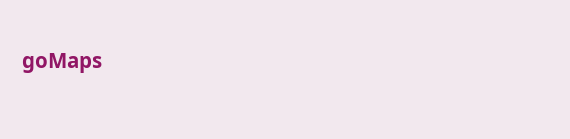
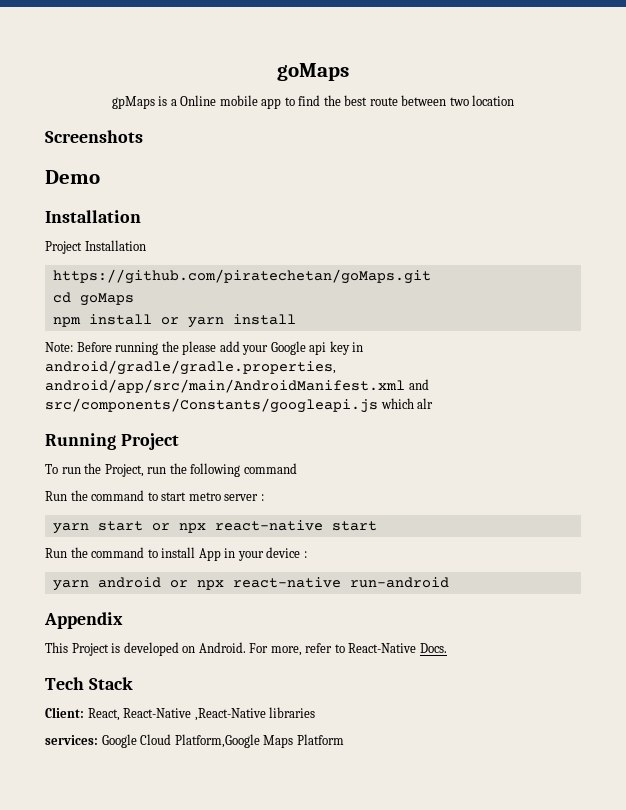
[22,53,102,73] goMaps -> [277,63,349,81] [111,95,515,109] [45,130,143,143] [45,170,100,184] [45,210,141,223] [45,240,146,254] [52,269,431,284] [52,292,134,306] [52,314,296,328] [45,341,364,355] [45,360,336,375] [45,379,429,393] [45,398,434,413] [45,433,179,450] [45,463,297,477] [45,490,264,501] [52,520,377,534] [45,547,307,561] [52,577,449,591] [44,612,123,629] [45,642,447,656] [45,677,133,690] [45,707,316,721] [45,734,344,748] goMaps // gpMaps is a Online mobile app to find the best route between two location // Screenshots // Demo // Installation // Project Installation // https://github.com/piratechetan/goMaps.git // cd goMaps // npm install or yarn install // Note: Before running the please add your Google api key in android/gradle/gradle.properties, android/app/src/main/AndroidManifest.xml and src/components/Constants/googleapi.js which alr // Running Project // To run the Project, run the following command // Run the command to start metro server : // yarn start or npx react-native start // Run the command to install App in your device : // yarn android or npx react-native run-android // Appendix // This Project is developed on Android. For more, refer to React-Native Docs. // Tech Stack // Client: React, React-Native ,React-Native libraries // services: Google Cloud Platform,Google Maps Platform

